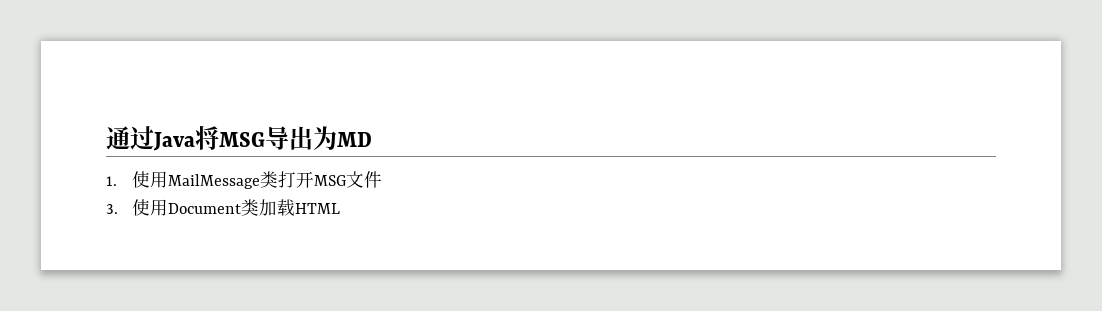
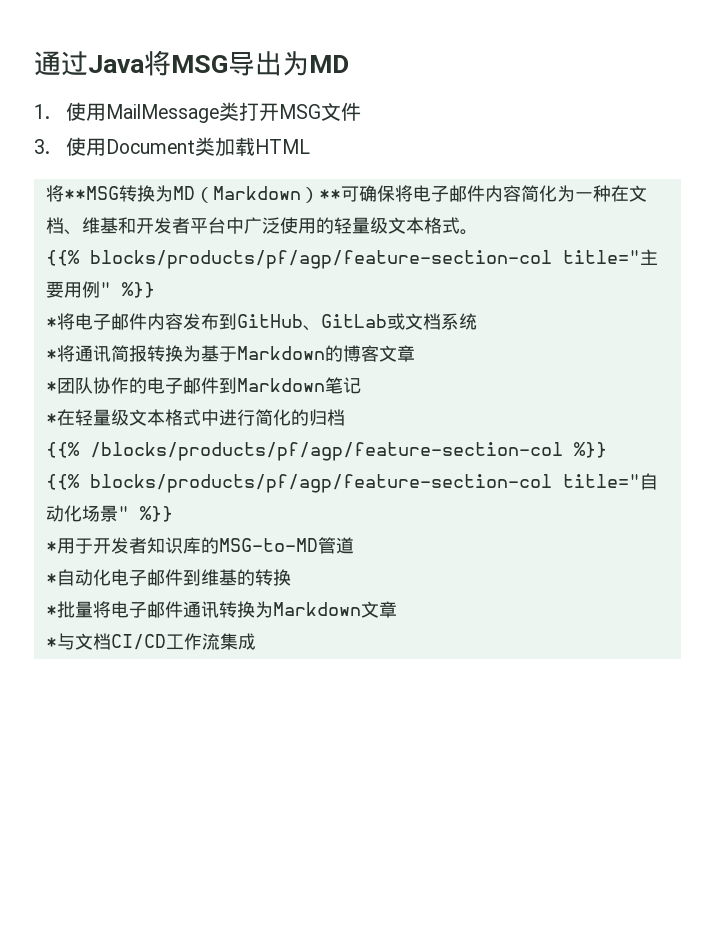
(341, 208) none -> [45,185,647,203] [45,217,478,235] [45,249,658,269] [45,281,155,298] [45,313,477,331] [45,345,415,362] [45,377,361,394] [45,409,345,426] [45,442,607,461] [45,473,658,493] [45,505,173,522] [45,537,354,554] [45,569,291,586] [45,601,397,618] [45,633,256,650] // 将**MSG转换为MD（Markdown）**可确保将电子邮件内容简化为一种在文档、维基和开发者平台中广泛使用的轻量级文本格式。 // {{% blocks/products/pf/agp/feature-section-col title="主要用例" %}} // *将电子邮件内容发布到GitHub、GitLab或文档系统 // *将通讯简报转换为基于Markdown的博客文章 // *团队协作的电子邮件到Markdown笔记 // *在轻量级文本格式中进行简化的归档 // {{% /blocks/products/pf/agp/feature-section-col %}} // {{% blocks/products/pf/agp/feature-section-col title="自动化场景" %}} // *用于开发者知识库的MSG-to-MD管道 // *自动化电子邮件到维基的转换 // *批量将电子邮件通讯转换为Markdown文章 // *与文档CI/CD工作流集成

